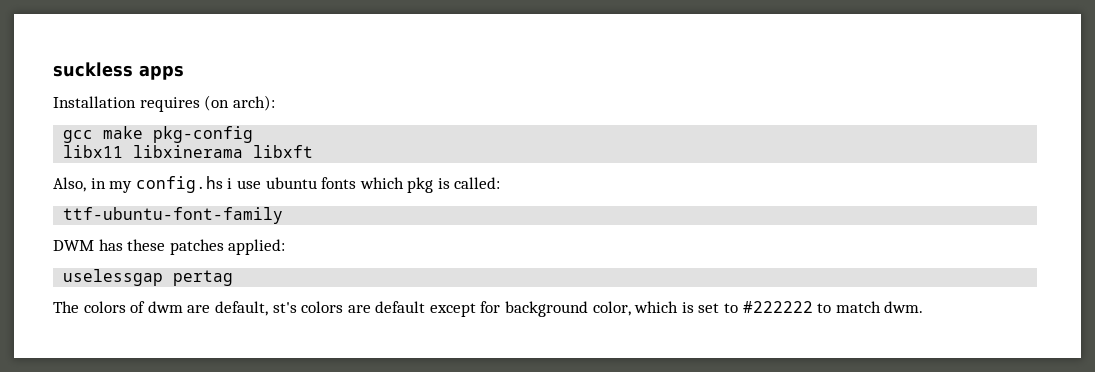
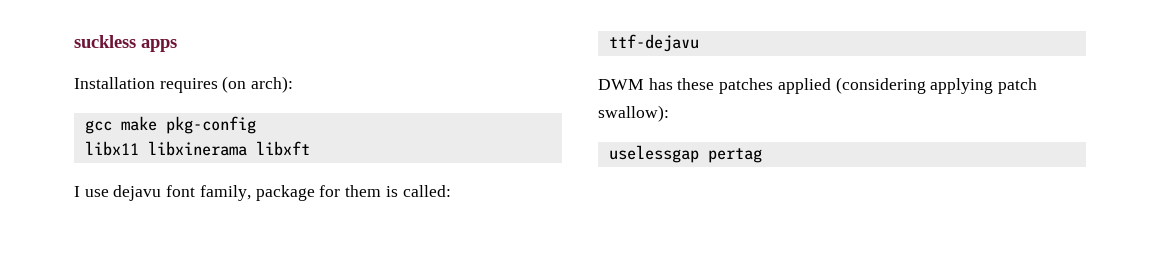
[53,176,434,193] Also, in my config.hs i use ubuntu fonts which pkg -> [74,185,382,201] I use dejavu font family, package for them
[63,207,284,224] ttf-ubuntu-font-family -> [608,34,699,52] ttf-dejavu
[228,239,286,255] [63,269,234,286] [53,301,924,317] applied: // uselessgap pertag // The colors of dwm are default, st's colors are default except for background color, which is set to #222222 to match dwm. -> [777,77,1038,94] [598,105,669,122] [608,145,762,163] applied (considering applying patch swallow): // uselessgap pertag

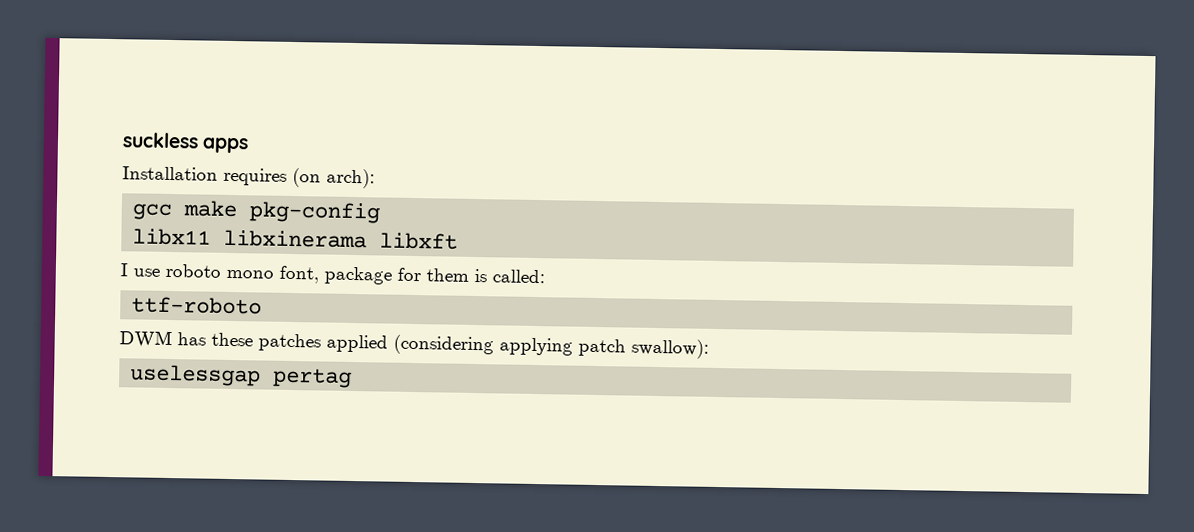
[113,185,251,201] dejavu font family, -> [165,263,319,284] roboto mono font,
[608,34,699,52] ttf-dejavu -> [131,296,263,315] ttf-roboto

